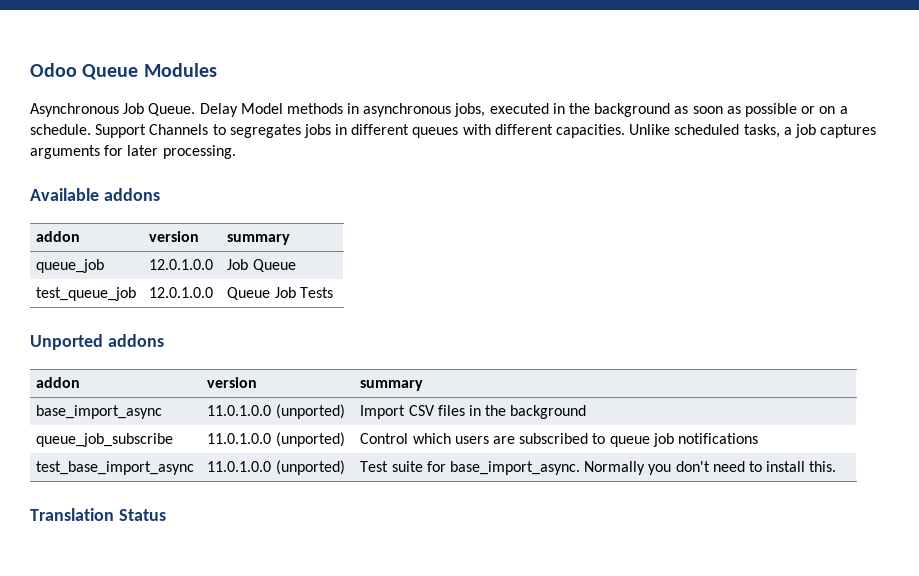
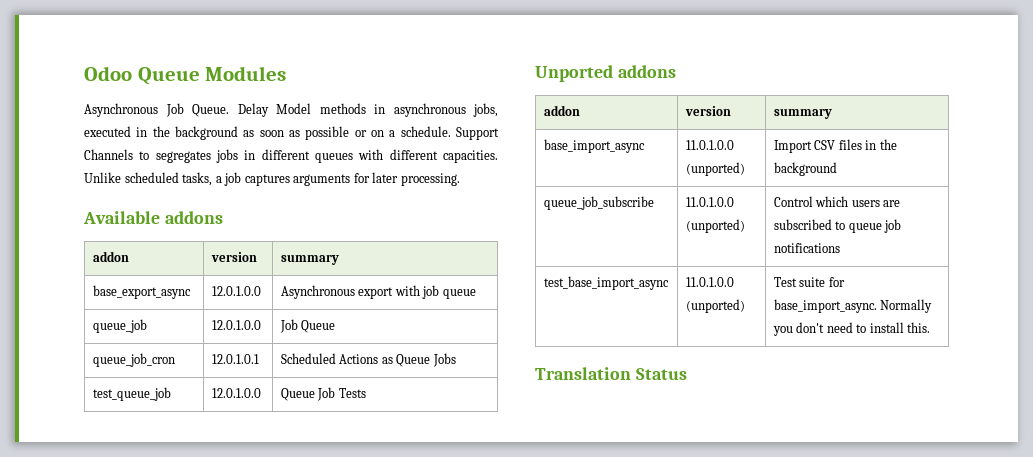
[36,259,105,273] [149,259,214,270] [227,259,296,272] queue_job | 12.0.1.0.0 | Job Queue -> [92,285,191,299] [211,286,261,296] [280,285,476,299] [92,319,147,333] [211,320,261,330] [279,319,336,333] [92,353,175,367] [211,354,259,364] [280,353,456,367] base_export_async | 12.0.1.0.0 | Asynchronous export with job queue // queue_job | 12.0.1.0.0 | Job Queue // queue_job_cron | 12.0.1.0.1 | Scheduled Actions as Queue Jobs

